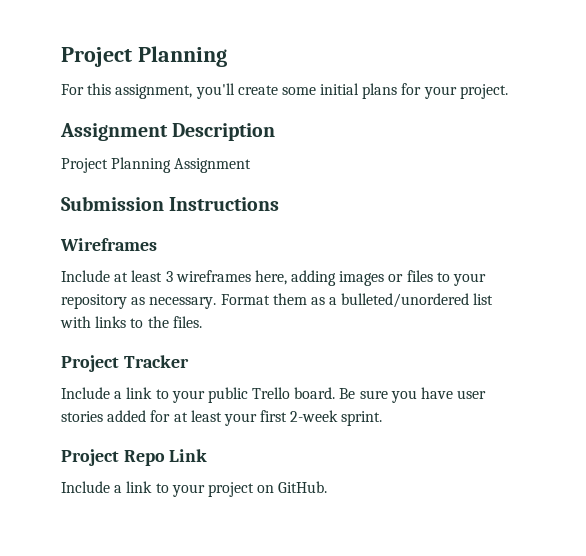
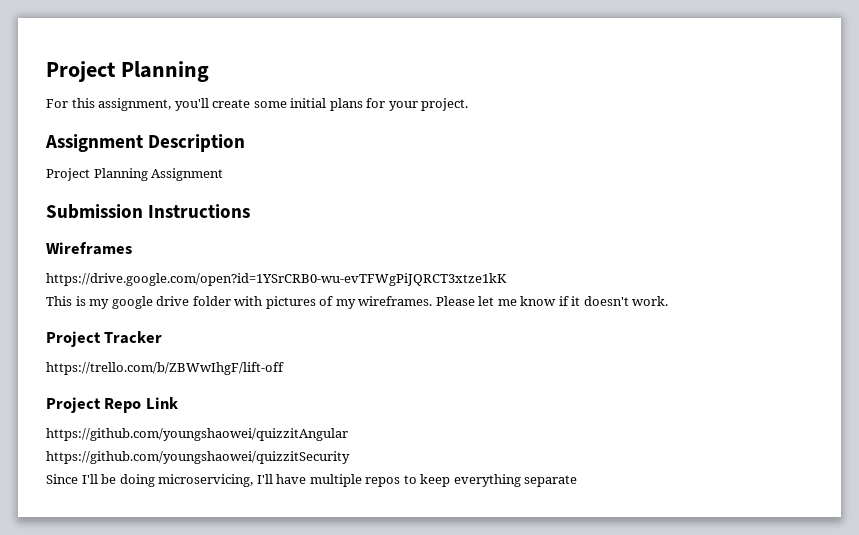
[61,270,487,286] [61,293,494,309] [60,316,202,328] [61,355,189,372] [61,387,487,403] [61,410,383,426] [61,449,208,466] [61,481,328,497] Include at least 3 wireframes here, adding images or files to your repository as necessary. Format them as a bulleted/unordered list with links to the files. // Project Tracker // Include a link to your public Trello board. Be sure you have user stories added for at least your first 2-week sprint. // Project Repo Link // Include a link to your project on GitHub. -> [46,273,507,286] [46,296,669,309] [46,331,163,347] [46,362,284,375] [46,397,178,413] [46,428,348,441] [46,451,350,464] [46,474,578,487] https://drive.google.com/open?id=1YSrCRB0-wu-evTFWgPiJQRCT3xtze1kK // This is my google drive folder with pictures of my wireframes. Please let me know if it doesn't work. // Project Tracker // https://trello.com/b/ZBWwIhgF/lift-off // Project Repo Link // https://github.com/youngshaowei/quizzitAngular // https://github.com/youngshaowei/quizzitSecurity // Since I'll be doing microservicing, I'll have multiple repos to keep everything separate

